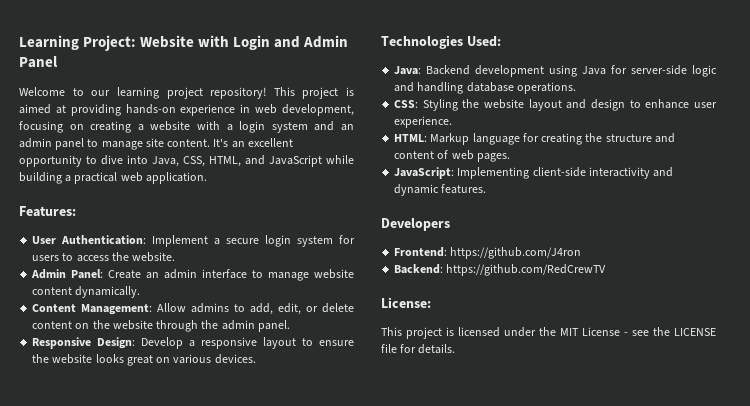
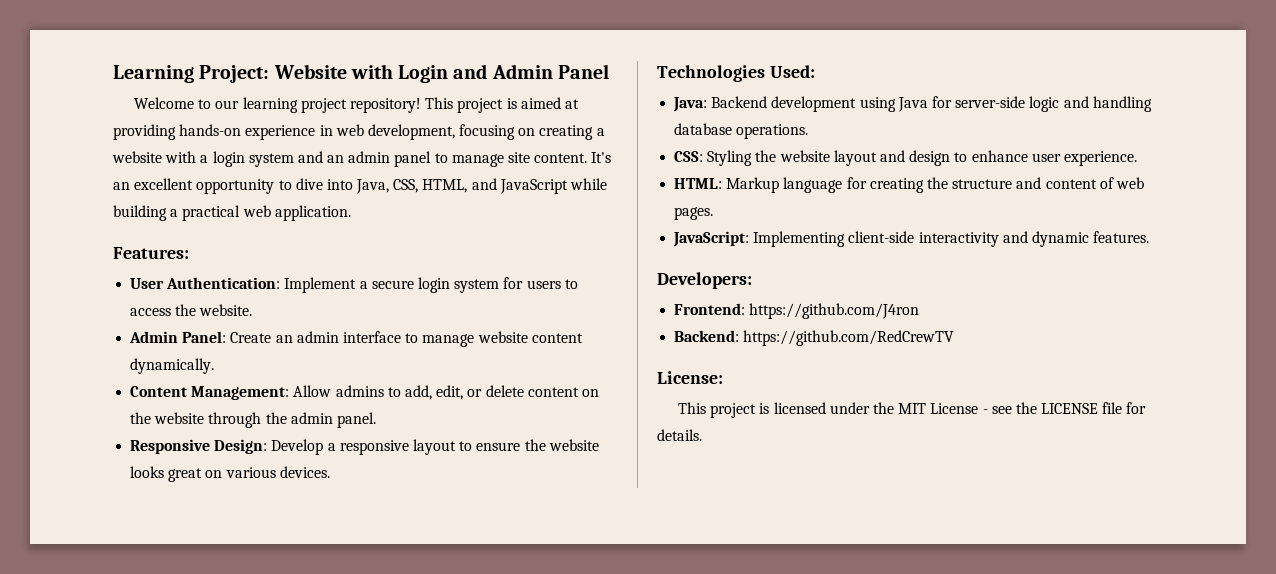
[381,218,450,231] Developers -> [657,272,752,289] Developers:

